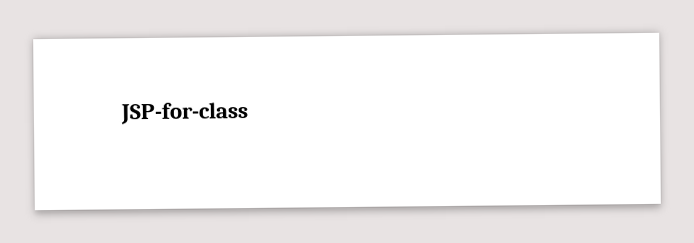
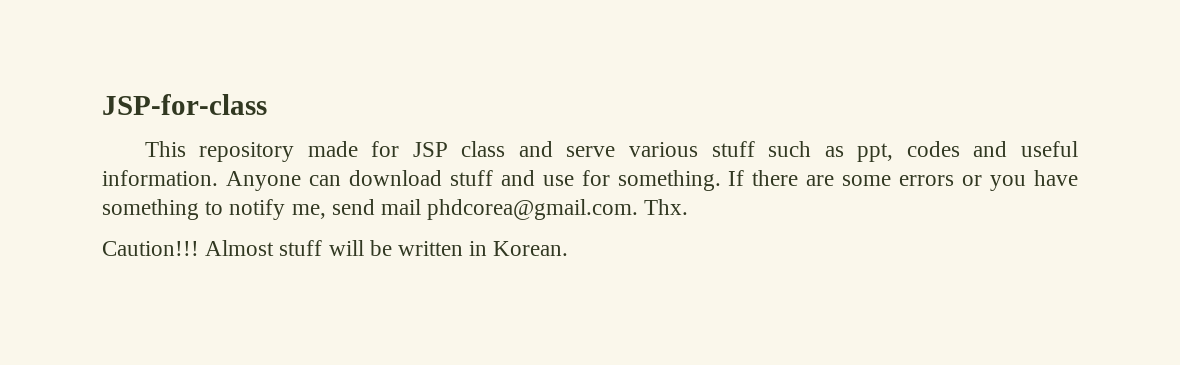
(249, 113) none -> [144,141,1078,162] [102,170,1078,191] [102,199,689,220] [102,240,569,256] // This repository made for JSP class and serve various stuff such as ppt, codes and useful information. Anyone can download stuff and use for something. If there are some errors or you have something to notify me, send mail phdcorea@gmail.com. Thx. // Caution!!! Almost stuff will be written in Korean.

